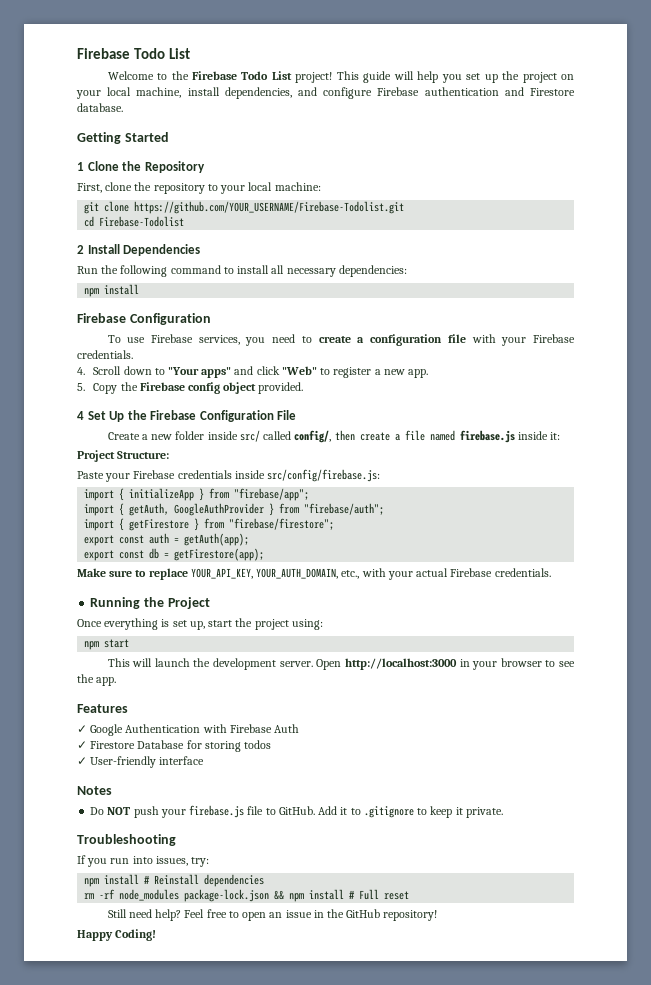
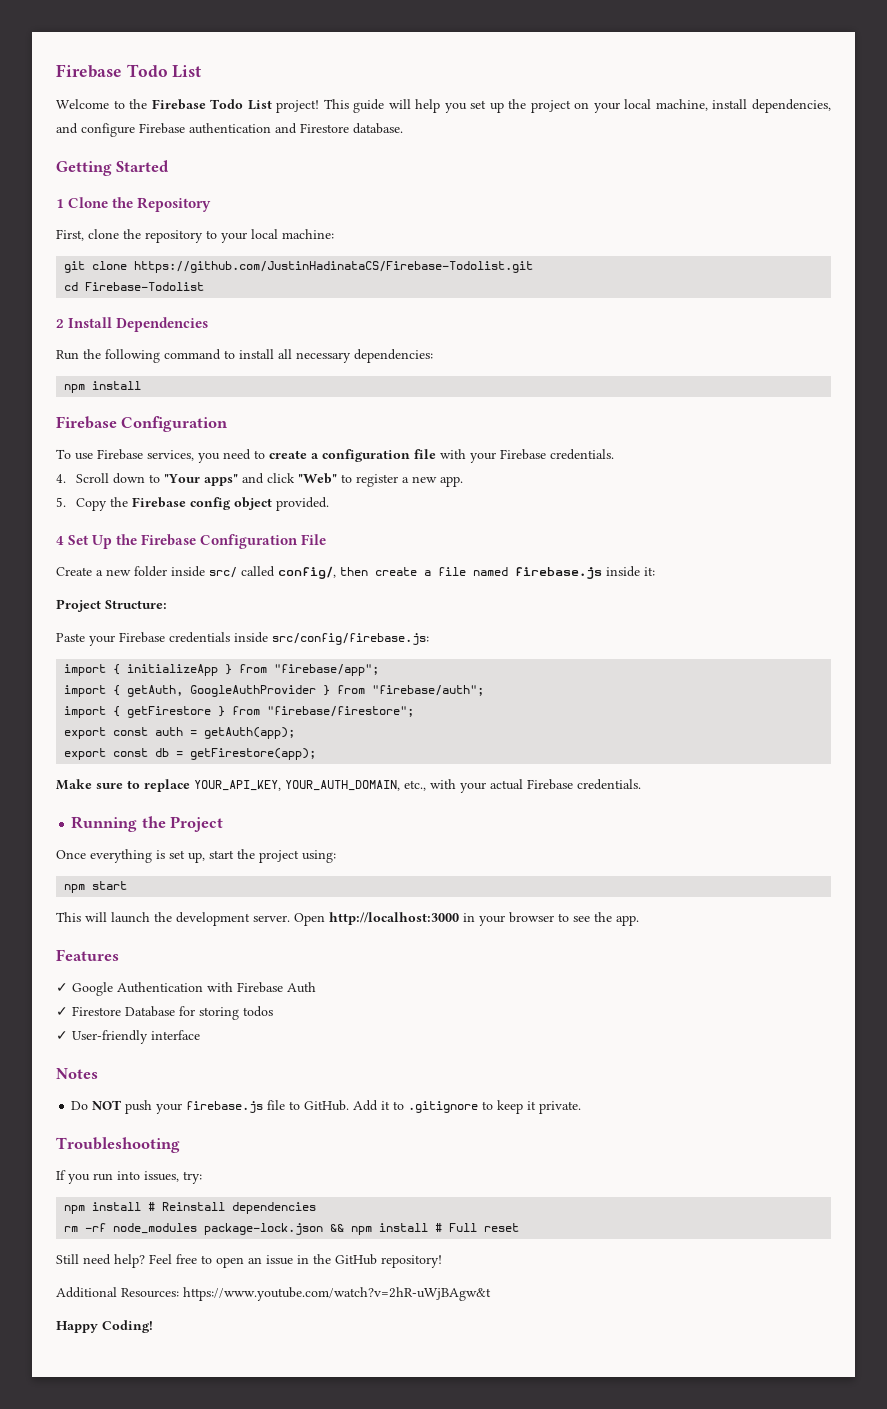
[134,201,405,214] https://github.com/YOUR_USERNAME/Firebase-Todolist.git -> [134,261,534,273] https://github.com/JustinHadinataCS/Firebase-Todolist.git
(438, 915) none -> [56,1287,491,1301] // Additional Resources: https://www.youtube.com/watch?v=2hR-uWjBAgw&t

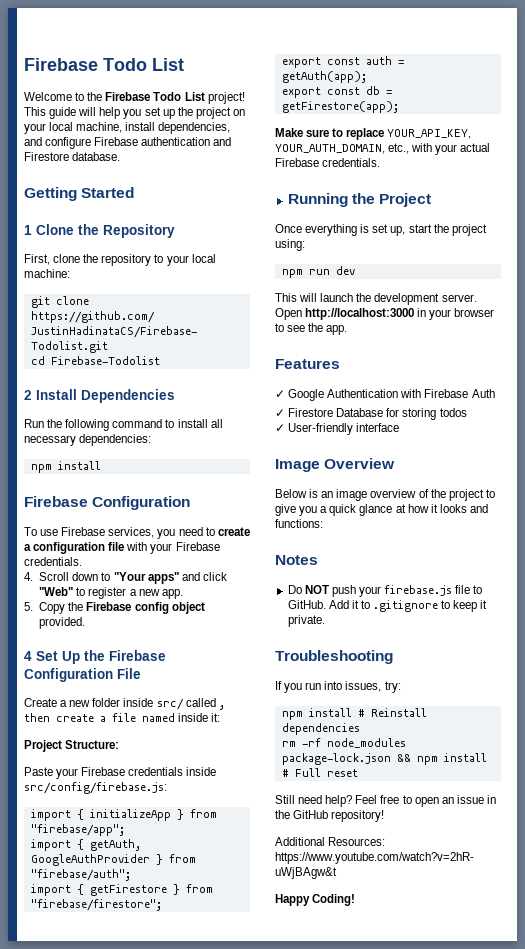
[278,566,336,579] config/, -> [218,705,225,710] ,
[515,567,602,579] firebase.js -> (175, 717) none
[92,881,128,890] start -> [308,266,355,275] run dev
(200, 1035) none -> [275,458,396,472] [275,489,495,501] [275,504,488,516] [275,519,323,528] // Image Overview // Below is an image overview of the project to give you a quick glance at how it looks and functions:

